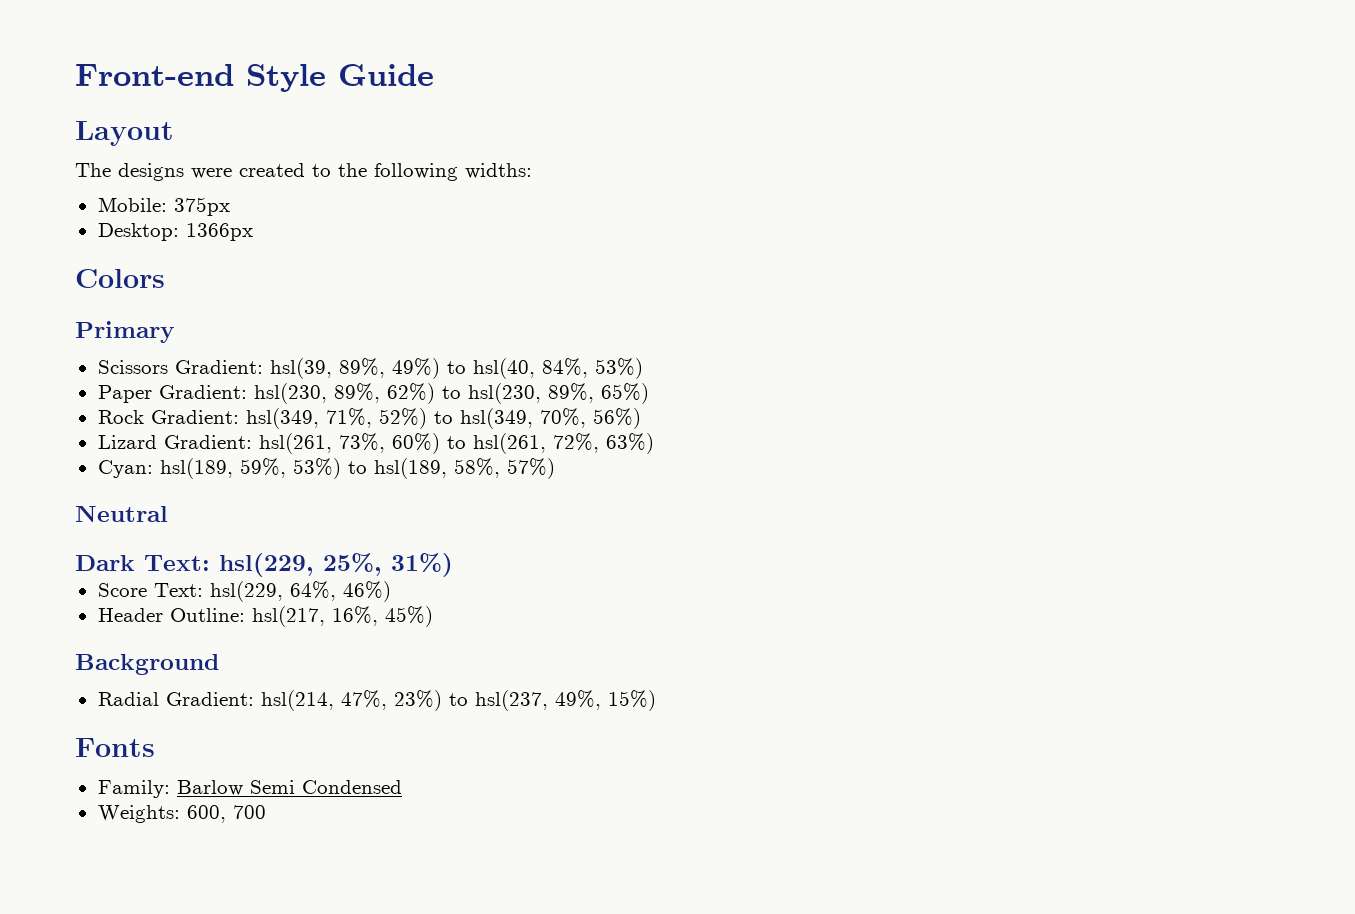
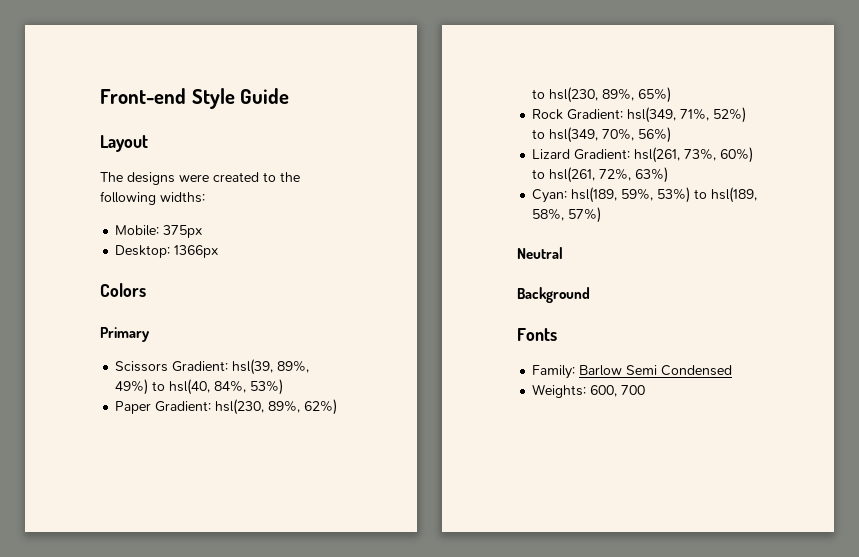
[75,553,453,577] [97,581,391,602] [97,606,433,627] [75,654,219,675] [97,690,656,711] Dark Text: hsl(229, 25%, 31%) // Score Text: hsl(229, 64%, 46%) // Header Outline: hsl(217, 16%, 45%) // Background // Radial Gradient: hsl(214, 47%, 23%) to hsl(237, 49%, 15%) -> [517,287,590,303] Background

